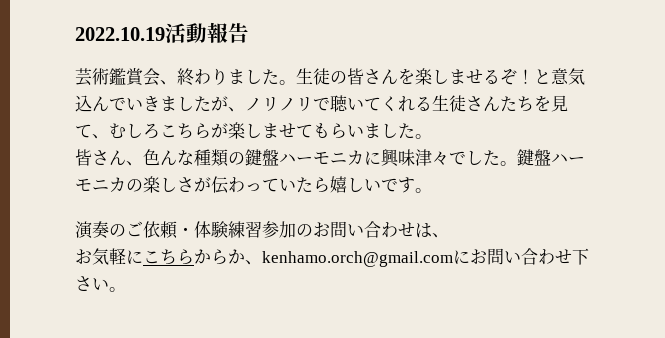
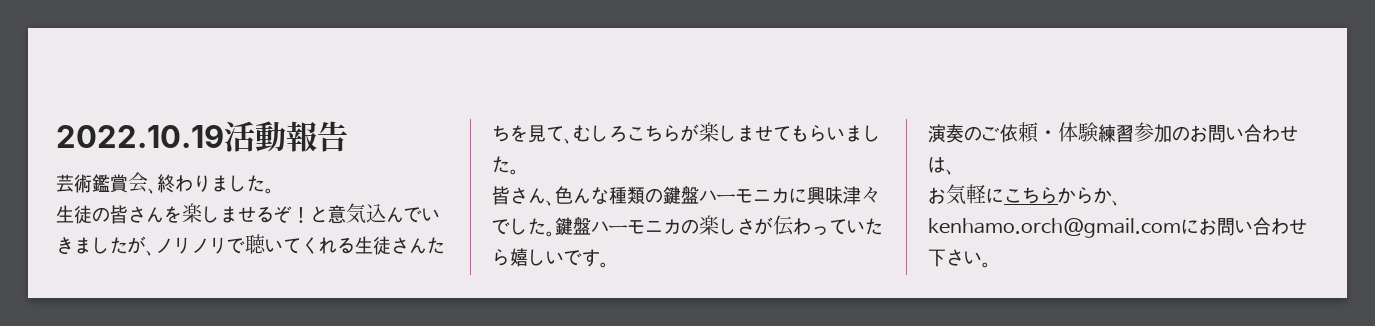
(296, 82) none -> (274, 191) //

